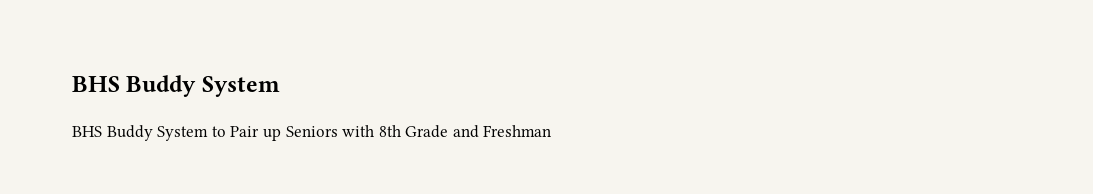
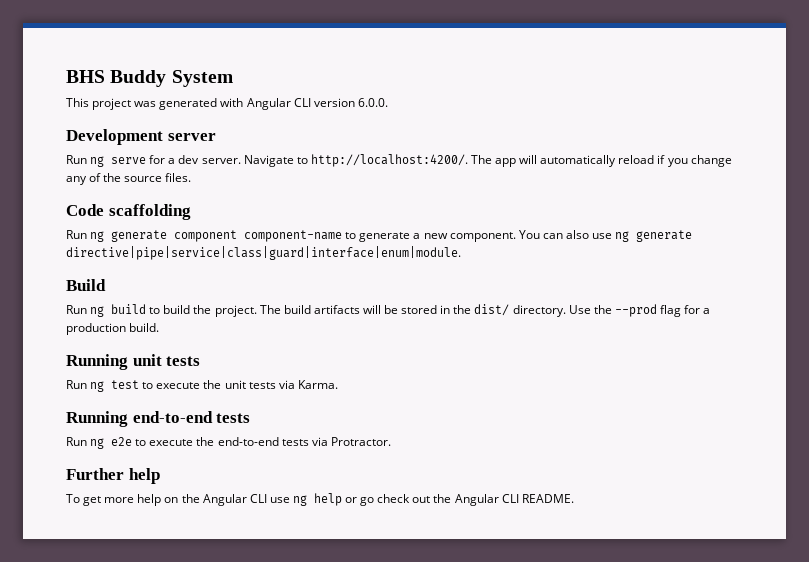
[72,125,552,141] BHS Buddy System to Pair up Seniors with 8th Grade and Freshman -> [66,98,388,110] [66,129,216,145] [66,154,732,167] [66,173,192,185] [66,204,191,220] [66,230,693,242] [66,246,461,260] [66,279,106,291] [66,304,711,317] [66,323,160,335] [66,354,201,370] [66,380,338,392] [66,411,251,427] [66,437,391,449] [66,468,160,484] [66,493,574,506] This project was generated with Angular CLI version 6.0.0. // Development server // Run ng serve for a dev server. Navigate to http://localhost:4200/. The app will automatically reload if you change any of the source files. // Code scaffolding // Run ng generate component component-name to generate a new component. You can also use ng generate directive|pipe|service|class|guard|interface|enum|module. // Build // Run ng build to build the project. The build artifacts will be stored in the dist/ directory. Use the --prod flag for a production build. // Running unit tests // Run ng test to execute the unit tests via Karma. // Running end-to-end tests // Run ng e2e to execute the end-to-end tests via Protractor. // Further help // To get more help on the Angular CLI use ng help or go check out the Angular CLI README.

